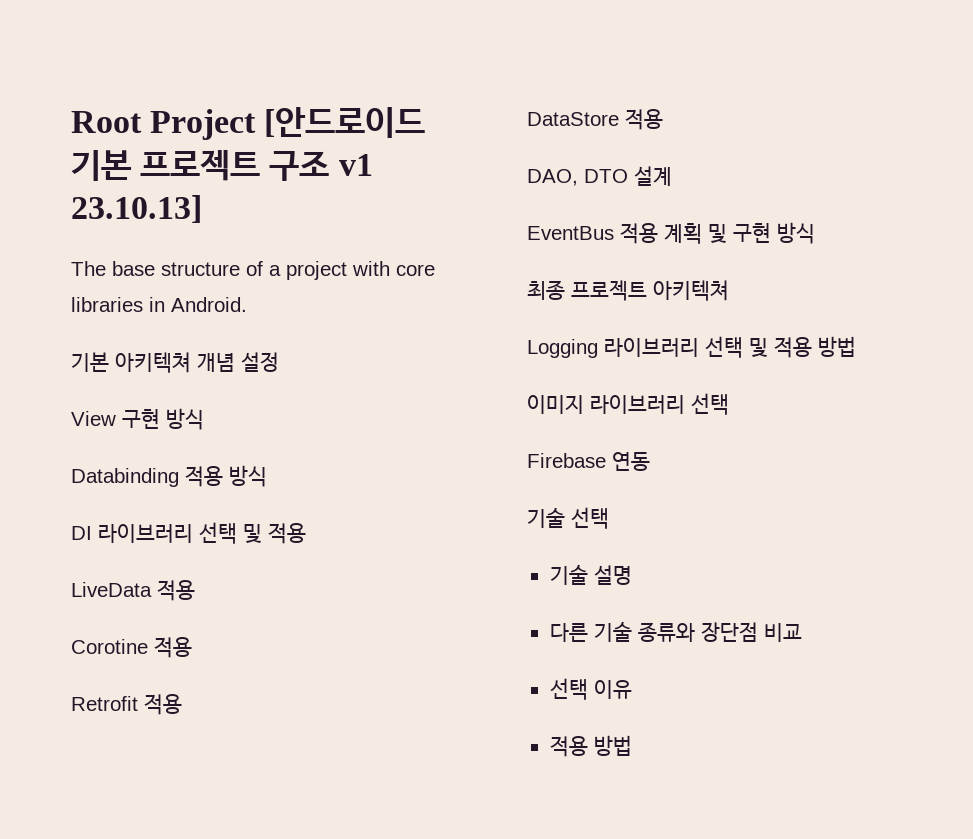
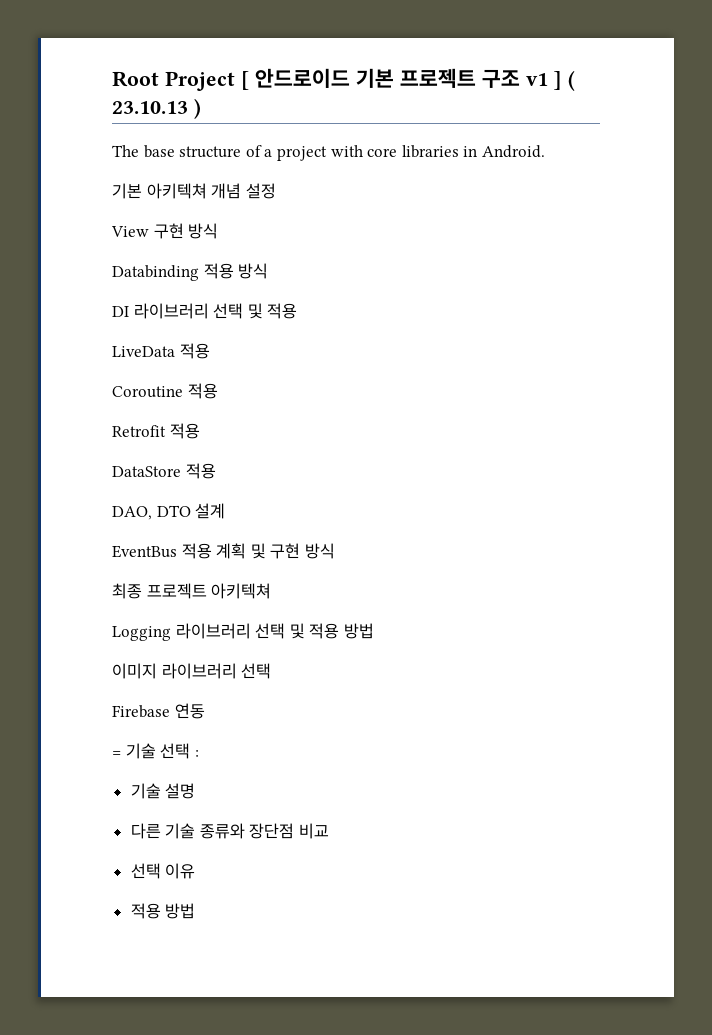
[264,107,426,138] [안드로이드 -> [240,68,351,90] [ 안드로이드
[71,195,202,223] 23.10.13] -> [553,70,576,91] [112,98,201,119] ] ( 23.10.13 )
[71,639,148,654] Corotine -> [112,386,183,398] Coroutine
(650, 461) none -> [112,751,121,757] =
(609, 518) none -> [194,750,199,757] :

